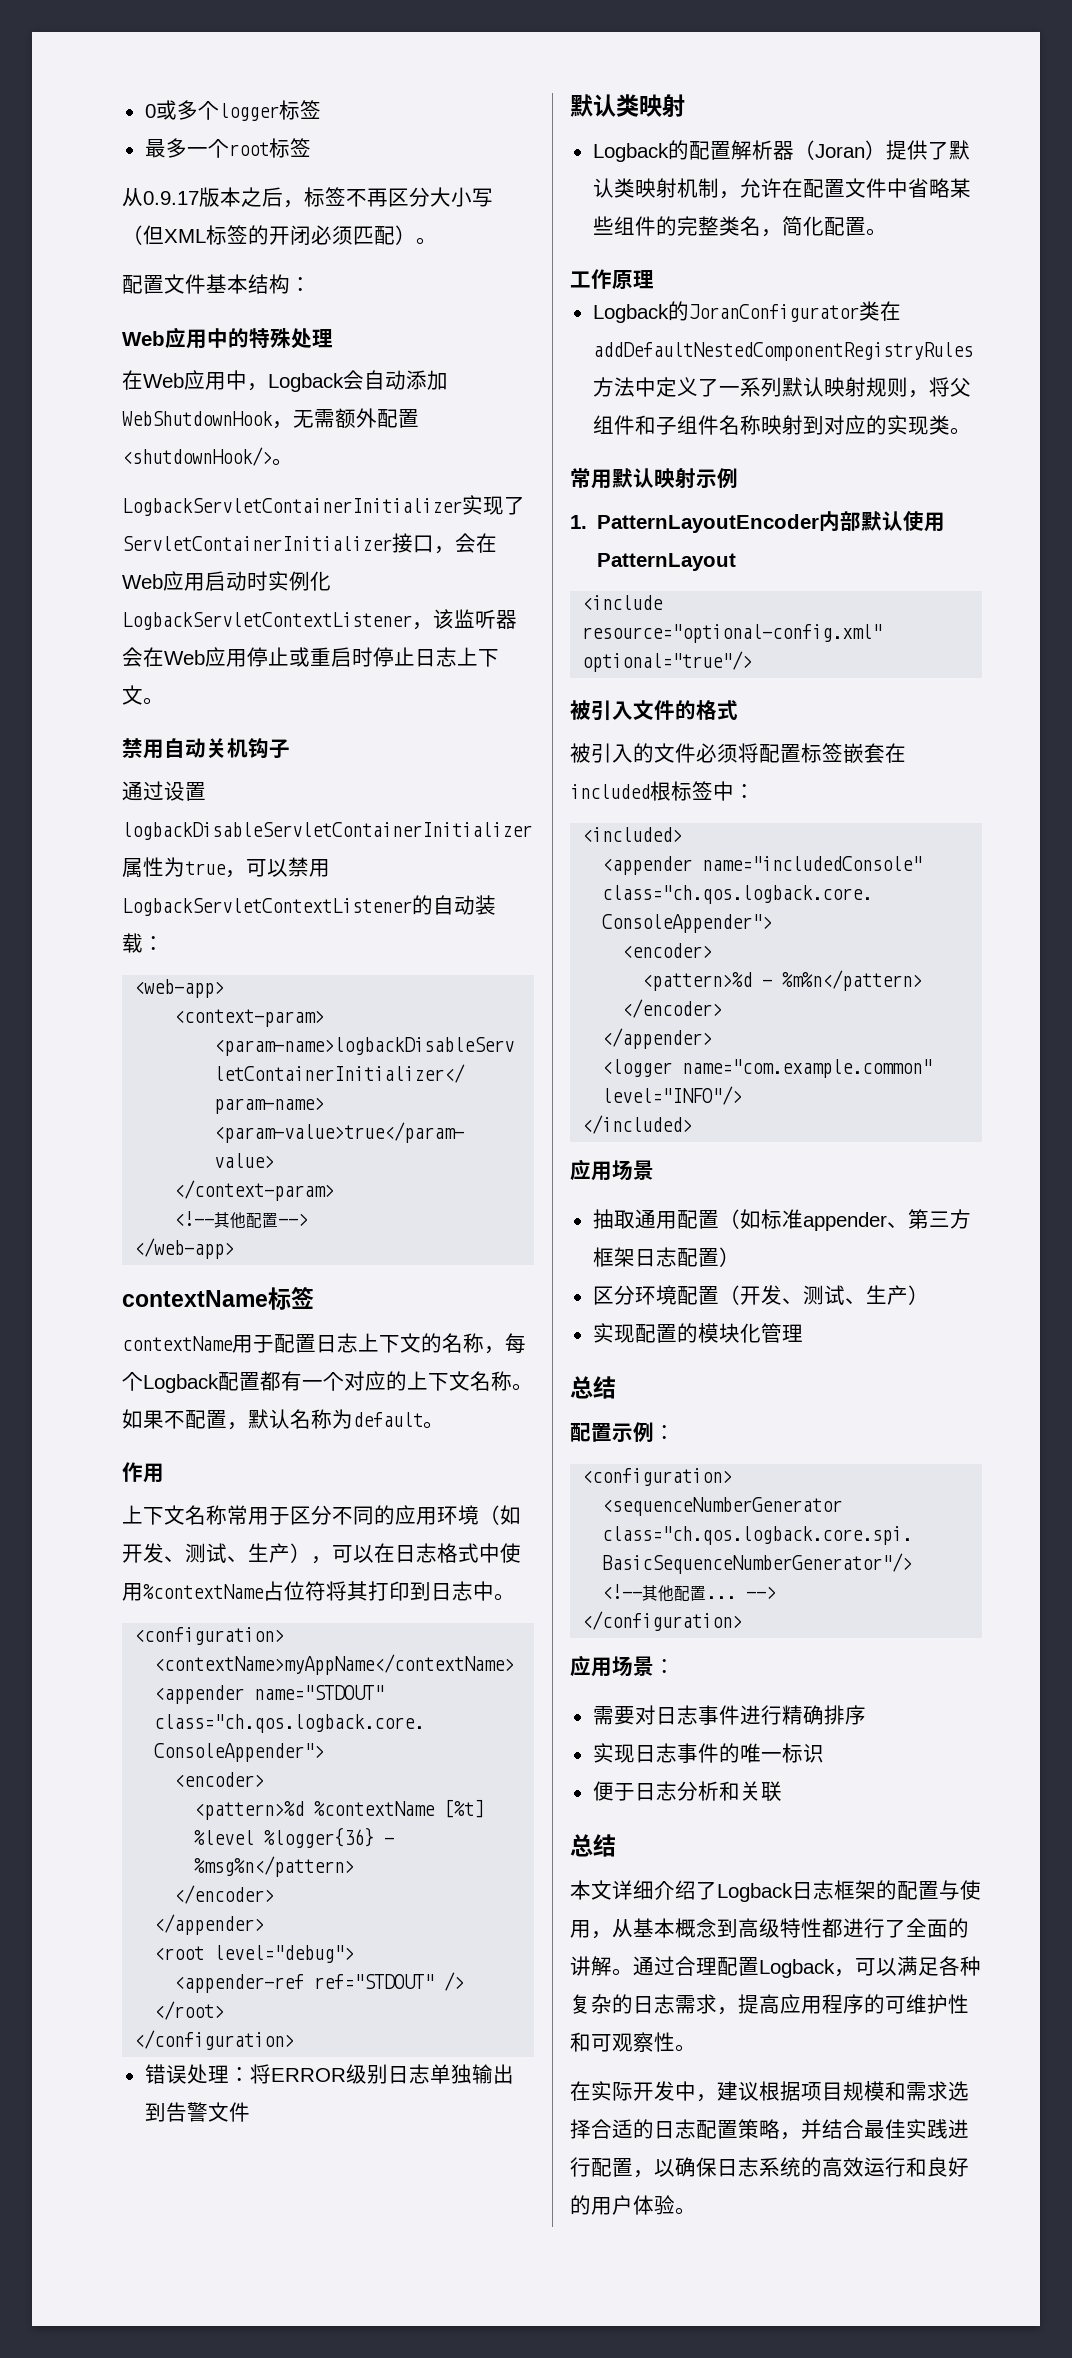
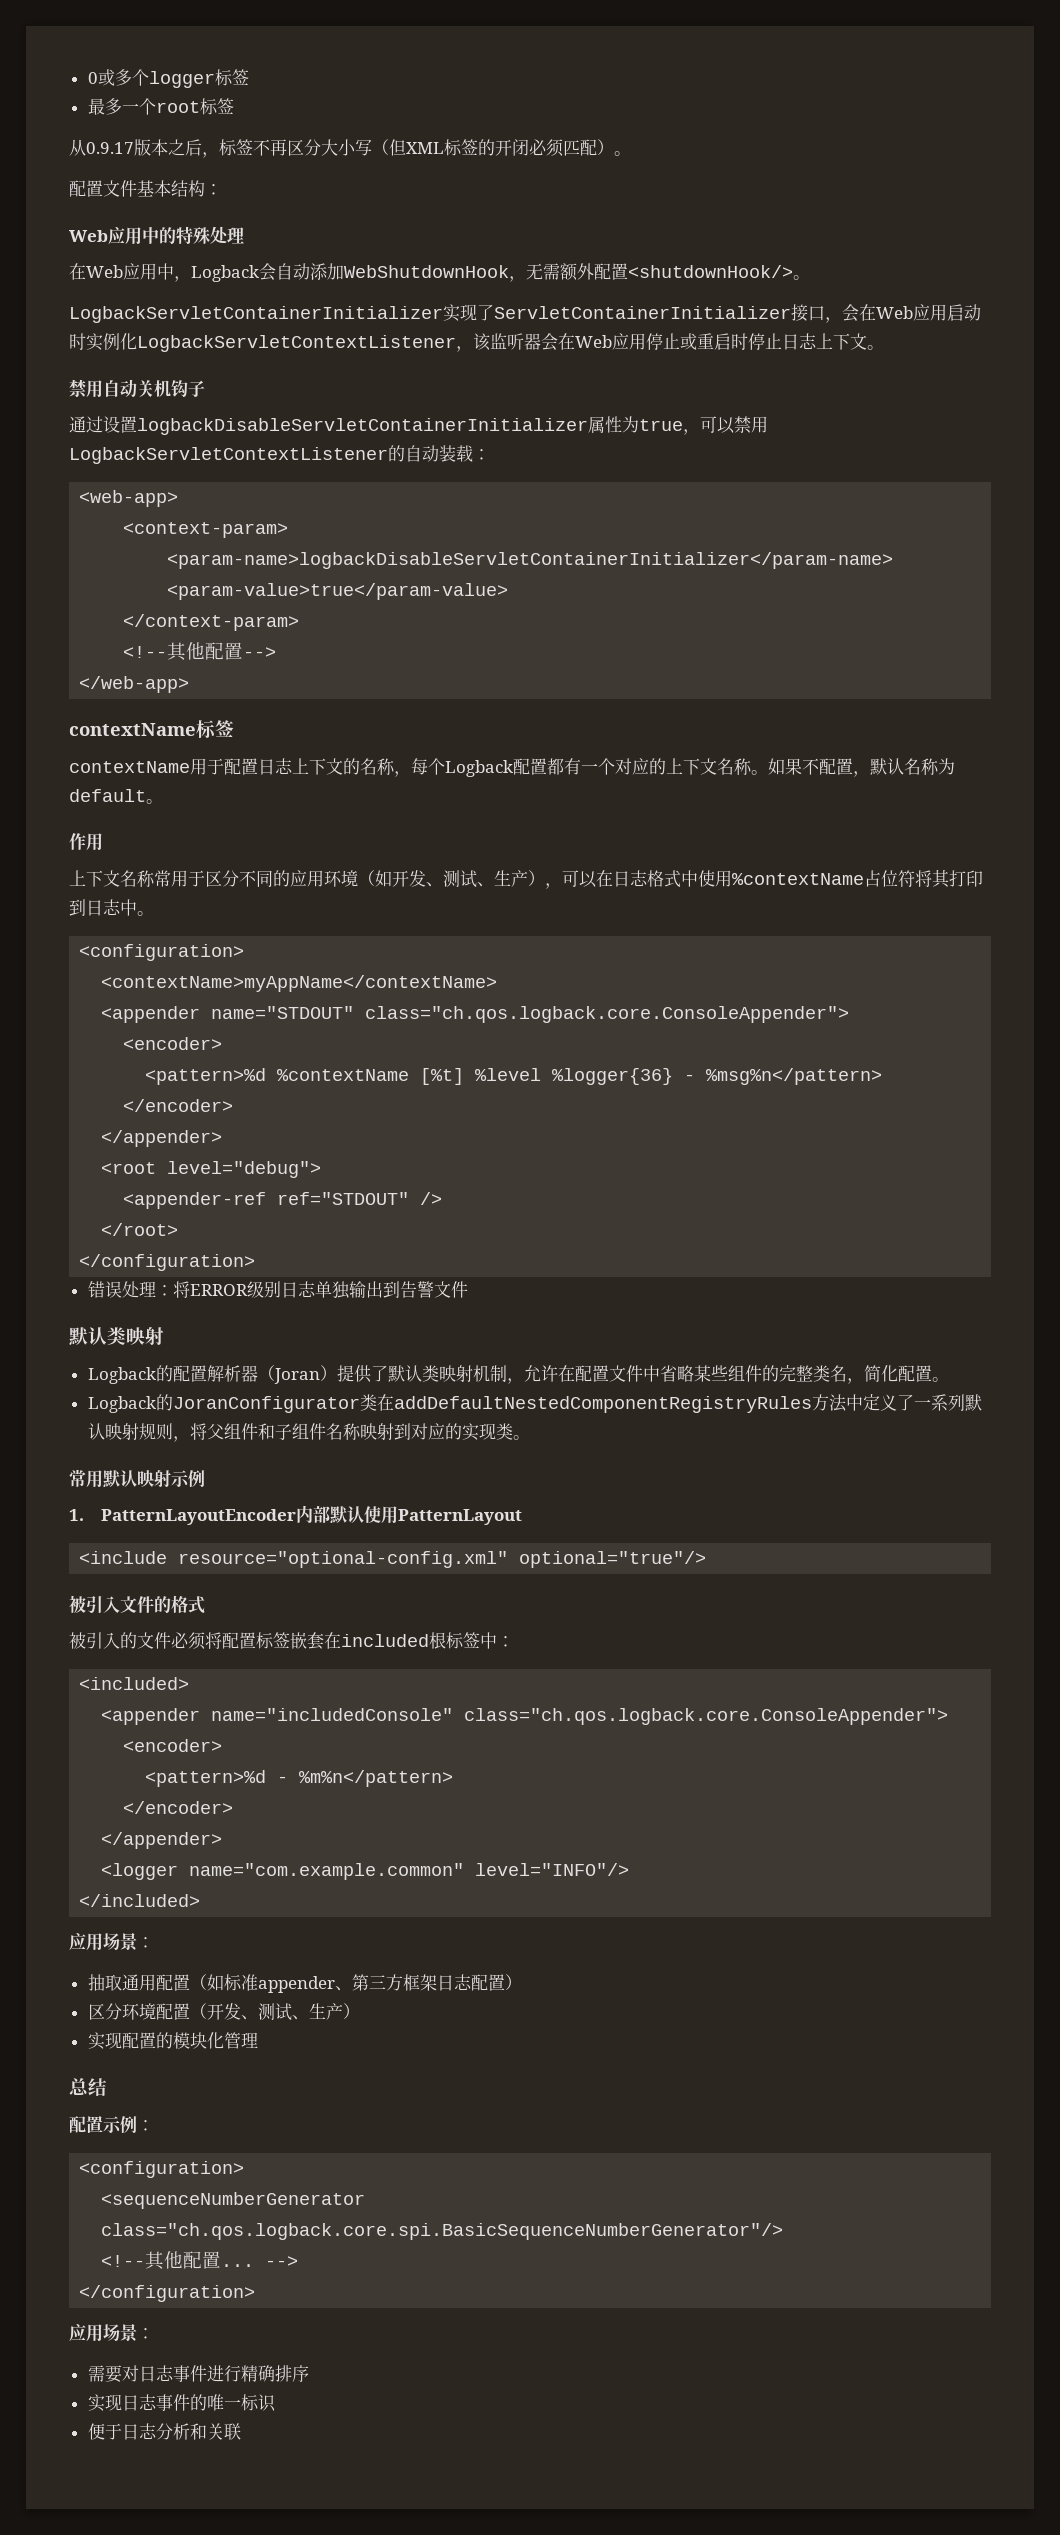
[570,269,654,289] // 工作原理 -> (949, 1379) none
(654, 1170) none -> [137,1937,154,1948] ：
[570,1834,616,1857] [570,1880,981,1902] [570,1918,969,1939] [570,1956,981,1978] [570,1994,969,2015] [570,2032,696,2053] [570,2081,969,2102] [570,2119,969,2140] [570,2157,969,2178] [570,2195,696,2215] // 总结 // 本文详细介绍了Logback日志框架的配置与使用，从基本概念到高级特性都进行了全面的讲解。通过合理配置Logback，可以满足各种复杂的日志需求，提高应用程序的可维护性和可观察性。 // 在实际开发中，建议根据项目规模和需求选择合适的日志配置策略，并结合最佳实践进行配置，以确保日志系统的高效运行和良好的用户体验。 -> (241, 2431) none

